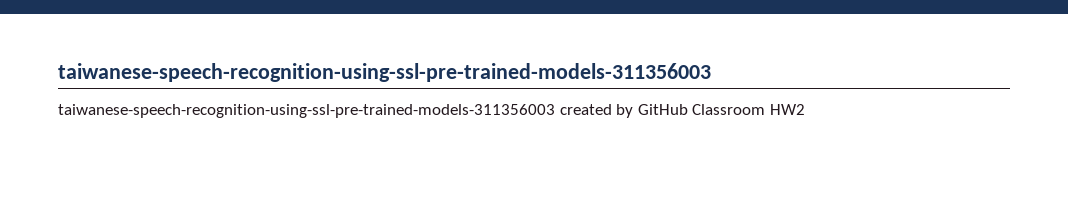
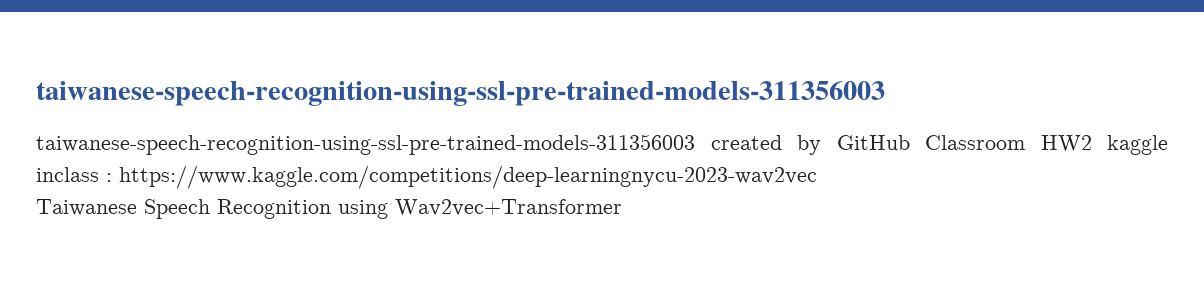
(805, 109) none -> [1107,135,1168,155] [36,165,817,189] [36,199,622,219] kaggle inclass : https://www.kaggle.com/competitions/deep-learningnycu-2023-wav2vec // Taiwanese Speech Recognition using Wav2vec+Transformer

